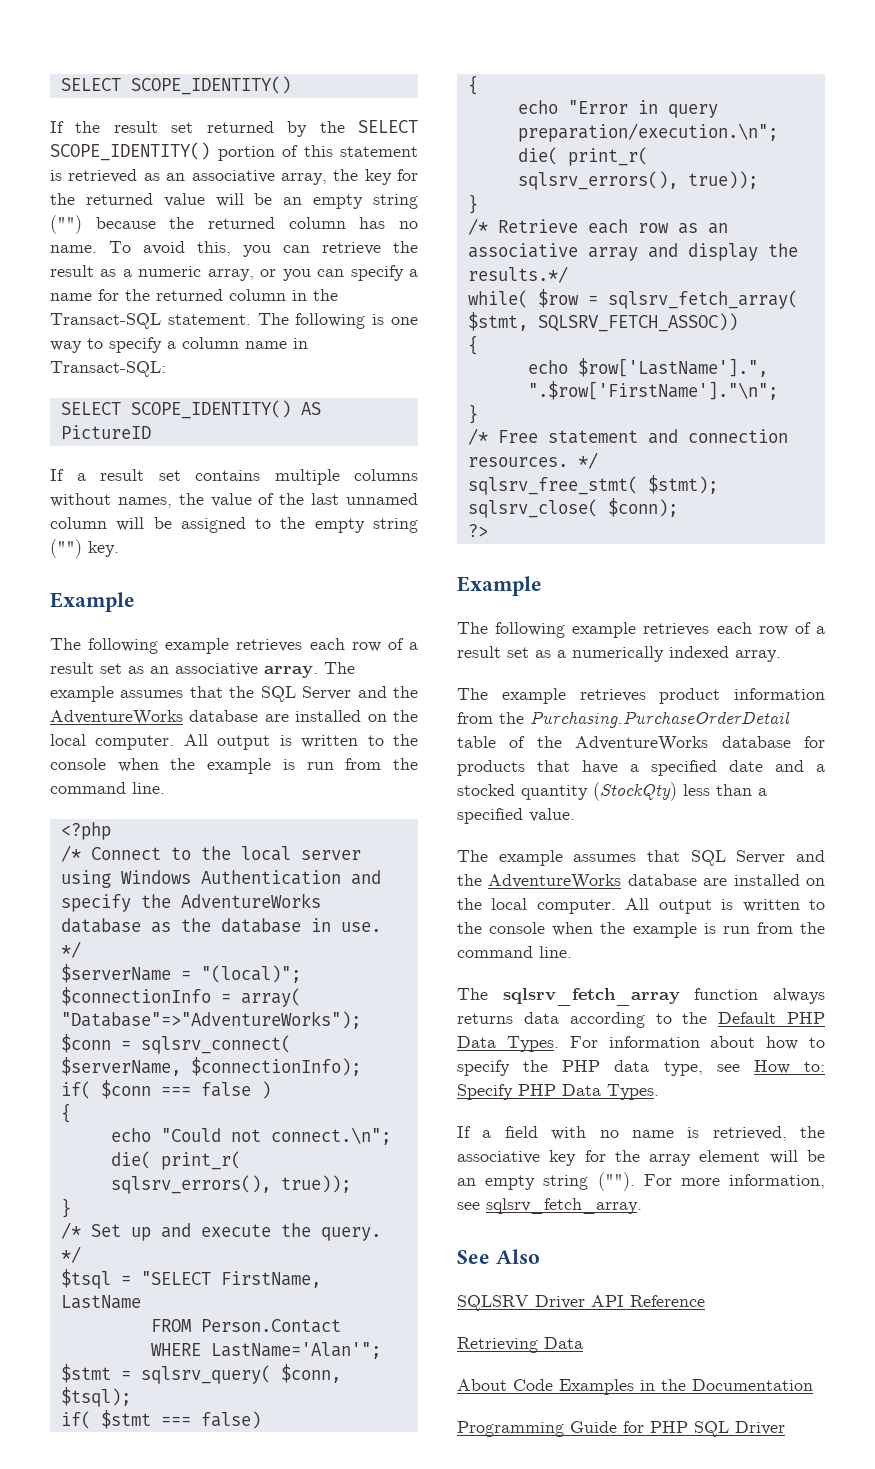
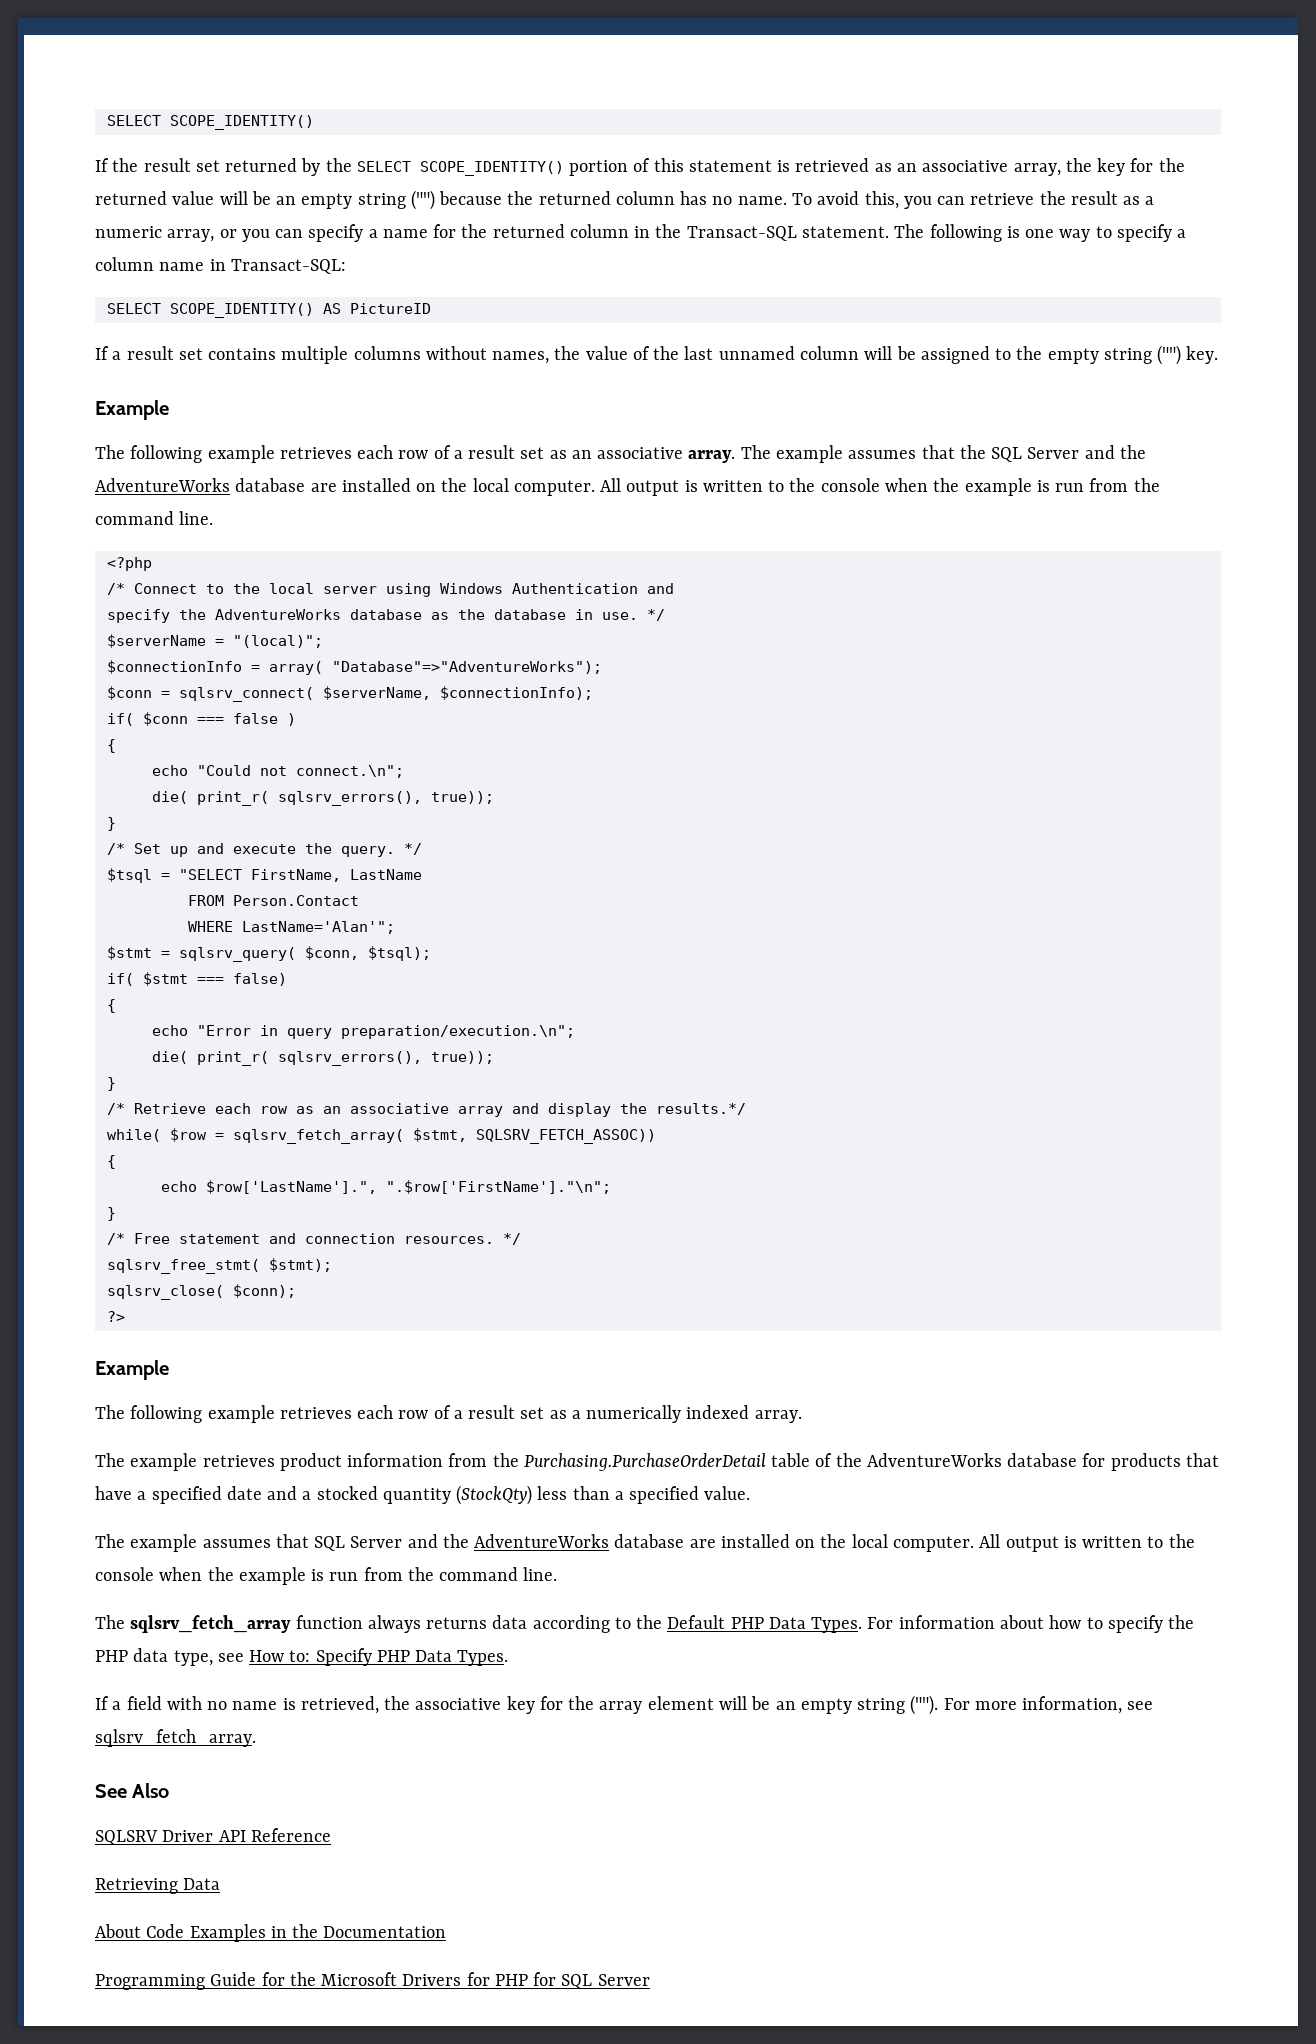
[650,1421,785,1437] PHP SQL Driver -> [289,1972,650,1989] the Microsoft Drivers for PHP for SQL Server

